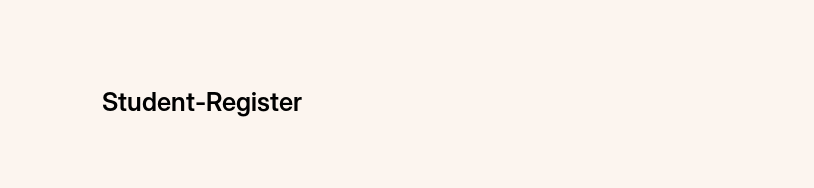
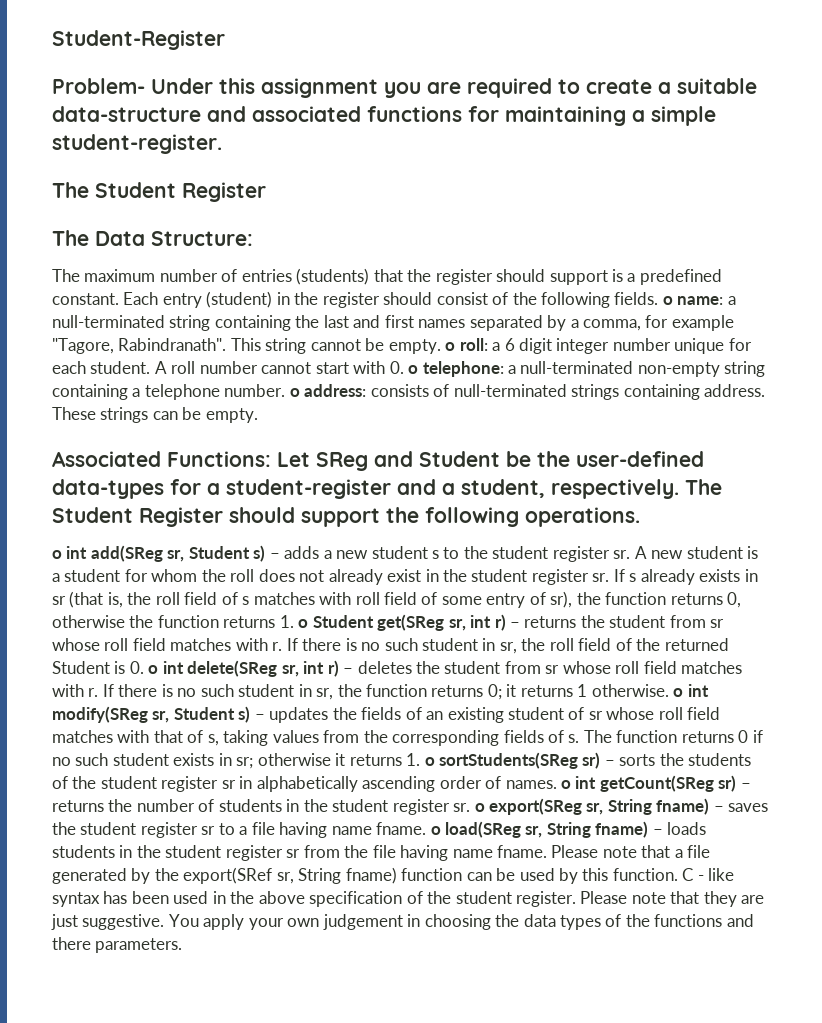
(302, 104) none -> [52,78,757,98] [52,106,716,126] [52,134,222,154] [52,182,266,202] [52,230,253,246] [52,268,722,285] [52,291,736,308] [52,315,734,331] [52,338,752,354] [52,361,766,377] [52,384,766,400] [52,407,258,423] [52,451,704,471] [52,479,722,499] [52,507,640,527] [52,545,759,562] [52,569,758,585] [52,591,742,608] [52,614,725,631] [52,638,729,654] [52,660,743,677] [52,684,709,700] [52,706,721,723] [52,730,763,746] [52,752,752,769] [52,775,751,792] [52,798,769,815] [52,821,707,838] [52,845,711,861] [52,867,735,884] [52,891,765,907] [51,914,754,930] [52,937,183,953] // Problem- Under this assignment you are required to create a suitable data-structure and associated functions for maintaining a simple student-register. // The Student Register // The Data Structure: // The maximum number of entries (students) that the register should support is a predefined constant. Each entry (student) in the register should consist of the following fields. o name: a null-terminated string containing the last and first names separated by a comma, for example "Tagore, Rabindranath". This string cannot be empty. o roll: a 6 digit integer number unique for each student. A roll number cannot start with 0. o telephone: a null-terminated non-empty string containing a telephone number. o address: consists of null-terminated strings containing address. These strings can be empty. // Associated Functions: Let SReg and Student be the user-defined data-types for a student-register and a student, respectively. The Student Register should support the following operations. // o int add(SReg sr, Student s) – adds a new student s to the student register sr. A new student is a student for whom the roll does not already exist in the student register sr. If s already exists in sr (that is, the roll field of s matches with roll field of some entry of sr), the function returns 0, otherwise the function returns 1. o Student get(SReg sr, int r) – returns the student from sr whose roll field matches with r. If there is no such student in sr, the roll field of the returned Student is 0. o int delete(SReg sr, int r) – deletes the student from sr whose roll field matches with r. If there is no such student in sr, the function returns 0; it returns 1 otherwise. o int modify(SReg sr, Student s) – updates the fields of an existing student of sr whose roll field matches with that of s, taking values from the corresponding fields of s. The function returns 0 if no such student exists in sr; otherwise it returns 1. o sortStudents(SReg sr) – sorts the students of the student register sr in alphabetically ascending order of names. o int getCount(SReg sr) – returns the number of students in the student register sr. o export(SReg sr, String fname) – saves the student register sr to a file having name fname. o load(SReg sr, String fname) – loads students in the student register sr from the file having name fname. Please note that a file generated by the export(SRef sr, String fname) function can be used by this function. C - like syntax has been used in the above specification of the student register. Please note that they are just suggestive. You apply your own judgement in choosing the data types of the functions and there parameters.

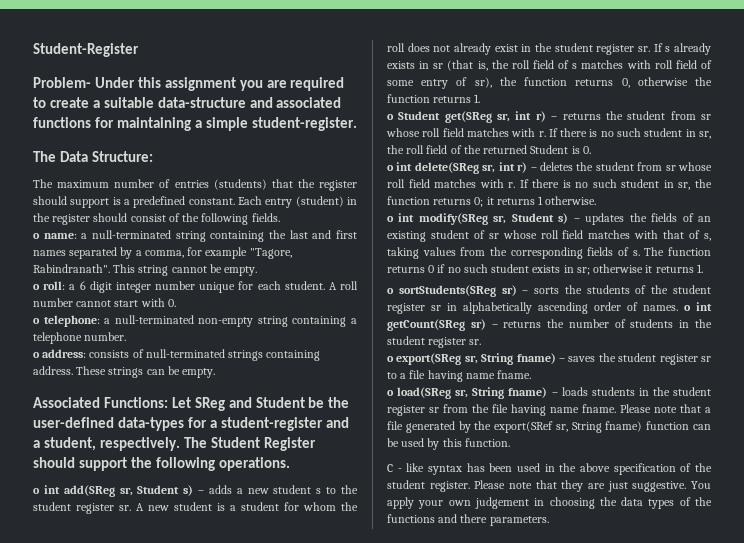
[52,182,266,202] // The Student Register -> (357, 124) none
(659, 298) none -> (280, 217) //
(441, 346) none -> (258, 271) //
(404, 367) none -> (176, 303) //
(286, 390) none -> (127, 336) //
(294, 621) none -> (481, 98) //
(144, 667) none -> (591, 150) //
(669, 690) none -> (597, 200) //
(421, 759) none -> (703, 268) //
(471, 807) none -> (482, 342) //
(427, 828) none -> (532, 374) //
(678, 874) none -> (510, 442) //

